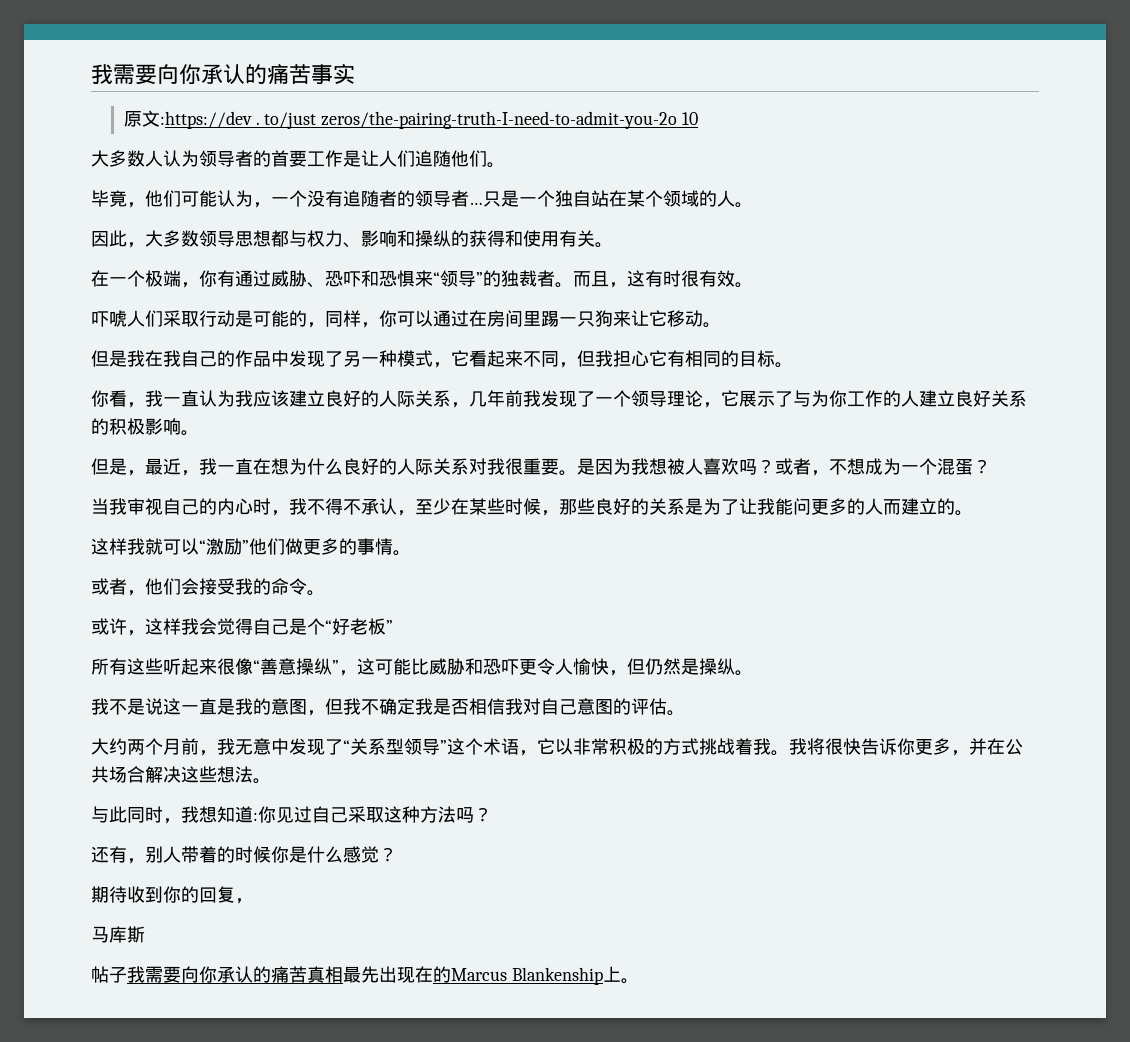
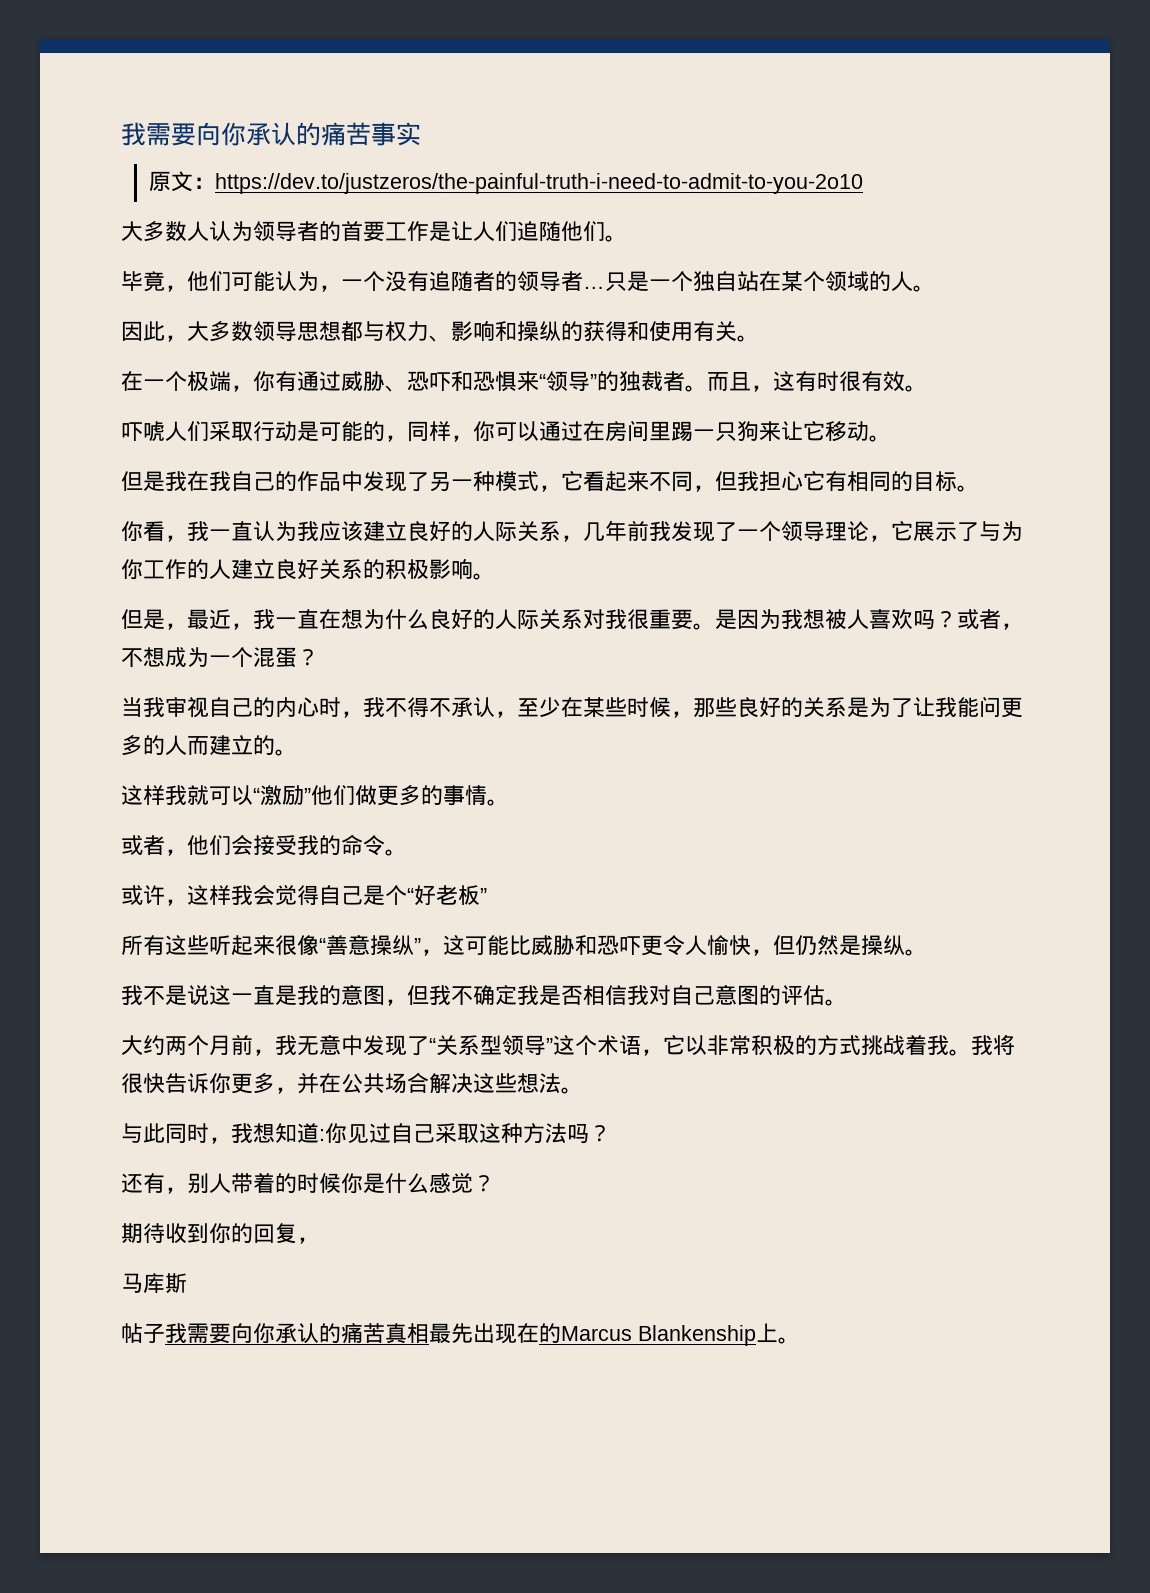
[159,111,699,129] :https://dev . to/just zeros/the-pairing-truth-I-need-to-admit-you-2o 10 -> [192,173,863,194] ：https://dev.to/justzeros/the-painful-truth-i-need-to-admit-to-you-2o10

